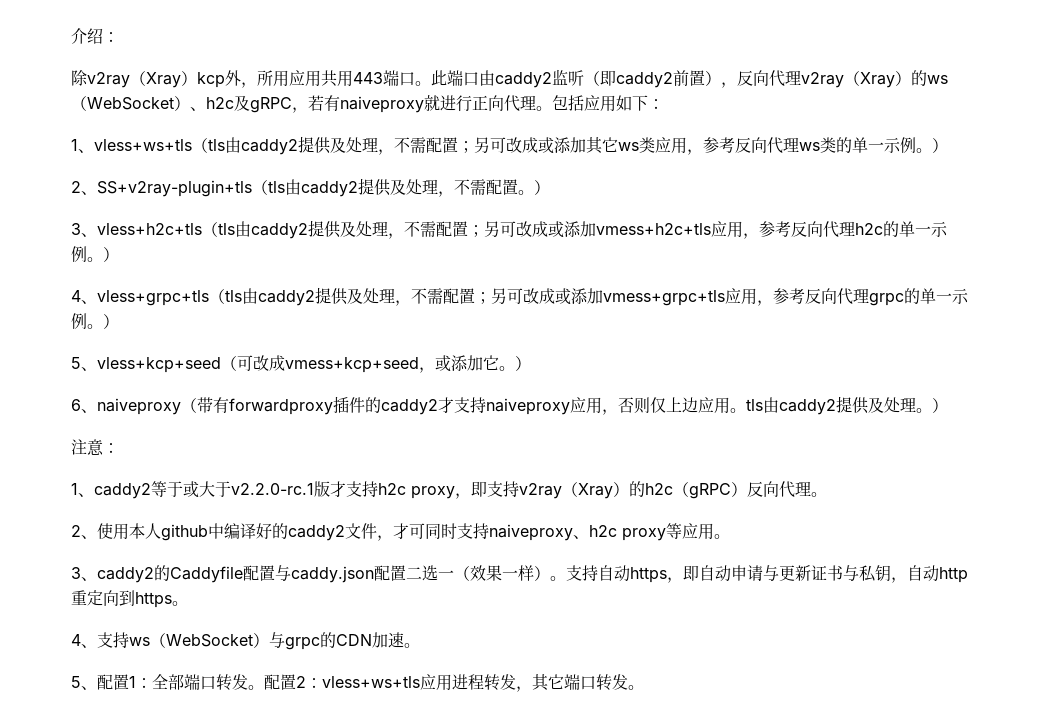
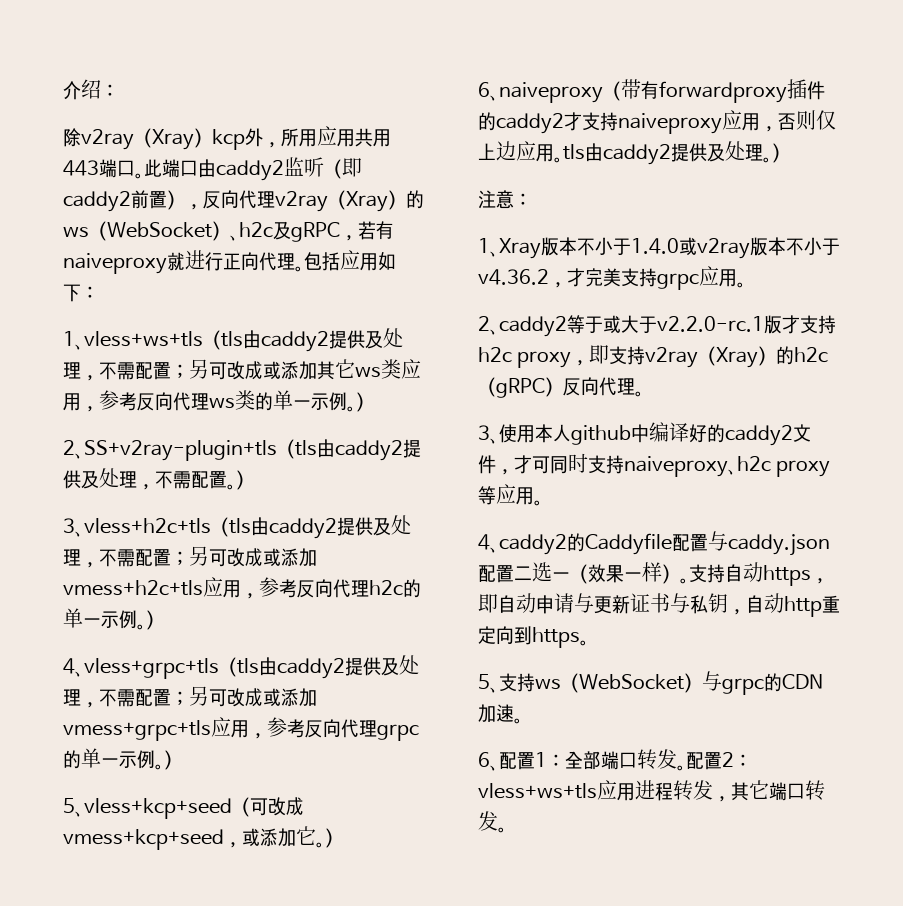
(94, 495) none -> [499,237,840,259] [478,266,746,290] [478,316,499,335] Xray版本不小于1.4.0或v2ray版本不小于v4.36.2，才完美支持grpc应用。 // 2、
[71,525,81,537] 2 -> [478,425,490,440] 3
[71,567,81,579] 3 -> [478,534,490,550] 4
[71,634,81,646] 4 -> [478,674,490,689] 5
[71,676,81,688] 5 -> [478,752,490,767] 6

